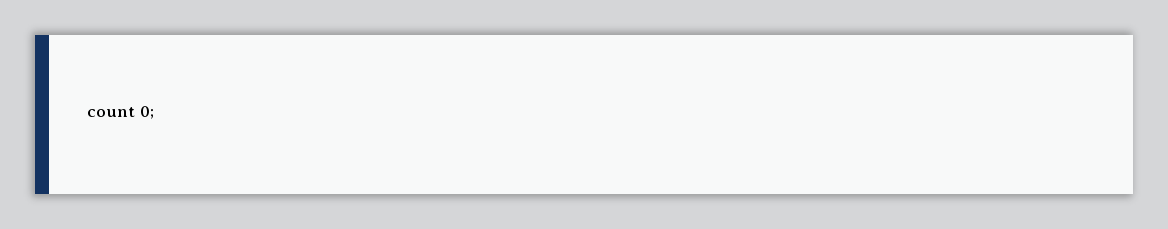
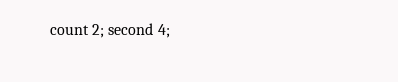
[139,106,154,119] 0; -> [92,23,170,38] 2; second 4;

